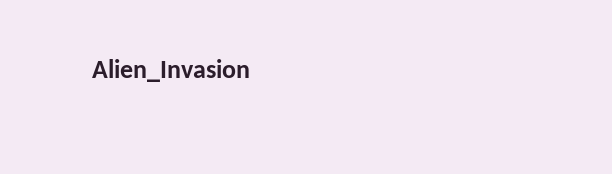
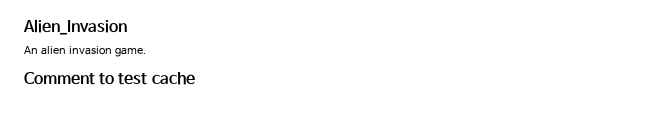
(250, 70) none -> [24,46,146,57] [24,72,195,85] // An alien invasion game. // Comment to test cache

